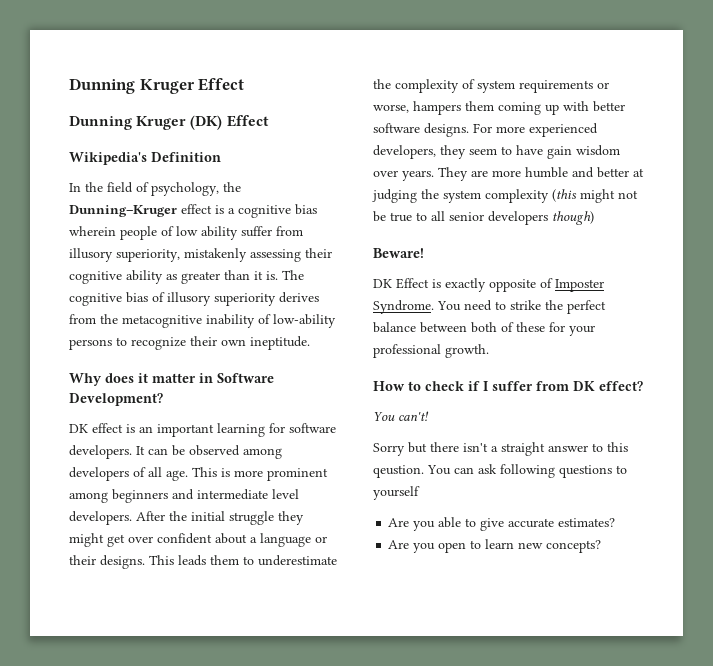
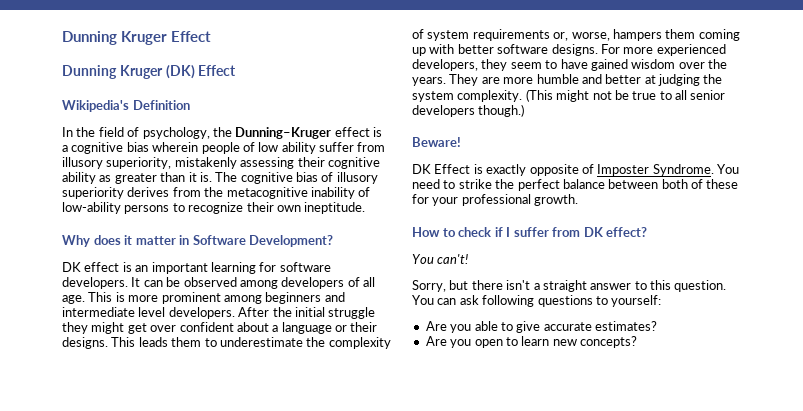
[597,82,609,89] or -> [553,32,569,41] or,
[547,146,572,159] gain -> [590,59,628,71] gained
(398, 173) none -> [708,59,727,69] the
[485,189,577,203] complexity (this -> [457,89,553,102] complexity. (This
[552,211,594,225] though) -> [478,104,525,117] though.)
[373,443,405,456] Sorry -> [412,280,446,292] Sorry,
[373,465,424,478] qeustion. -> [674,280,727,292] question.
[373,486,420,500] yourself -> [611,295,662,307] yourself:

